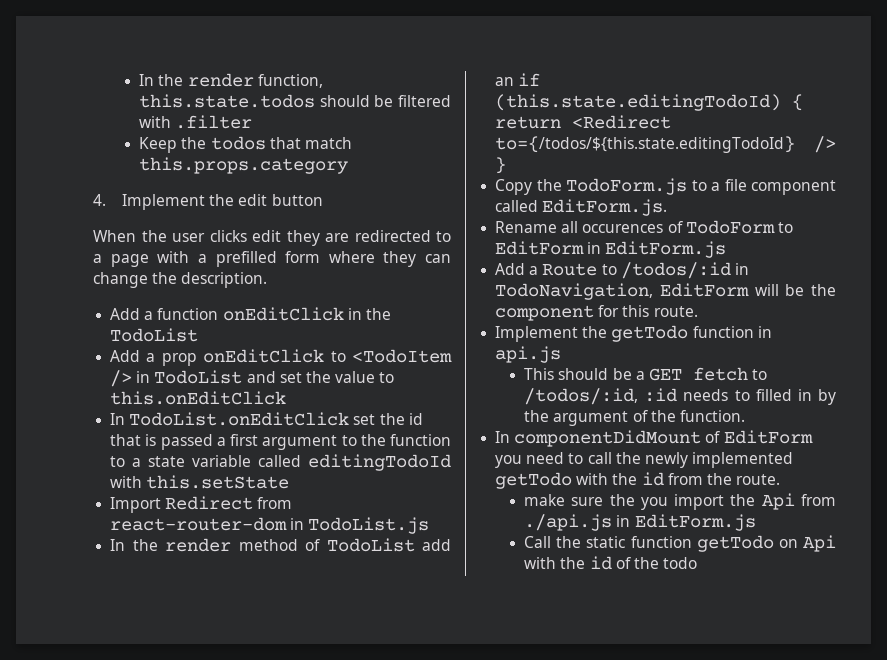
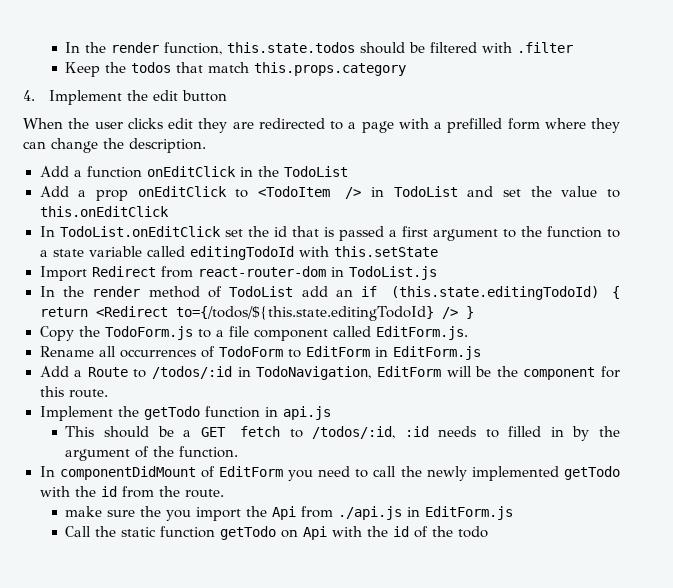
[582,224,664,233] occurences -> [119,349,196,358] occurrences

